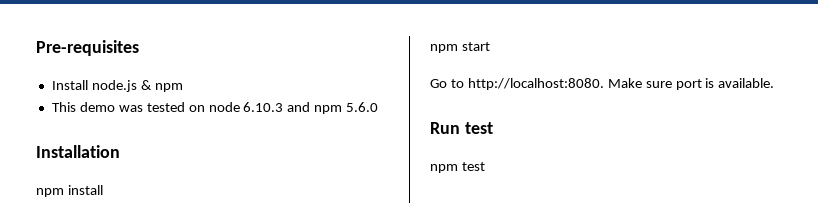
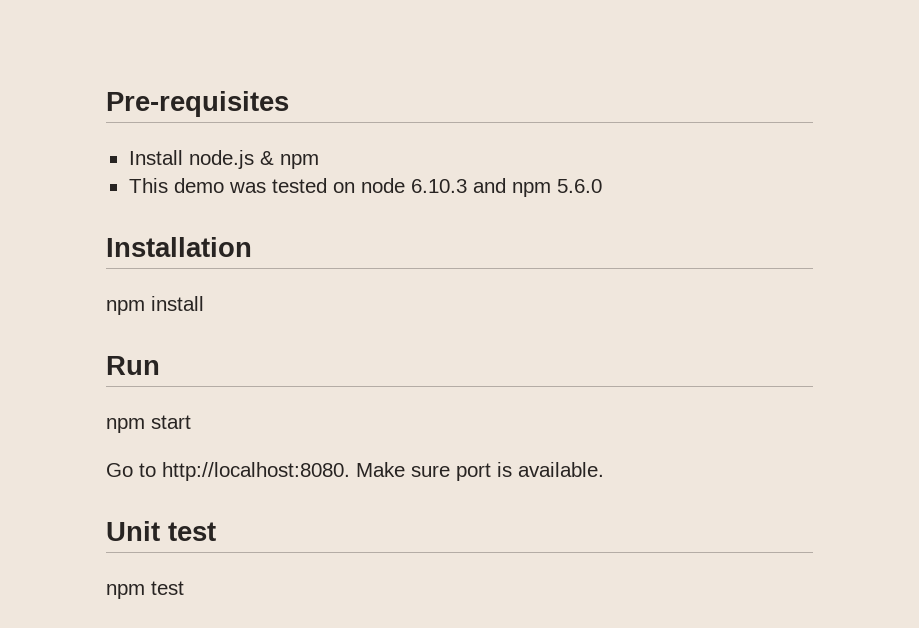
(103, 190) none -> [106,356,160,375] // Run
[430,122,460,134] Run -> [106,521,160,541] Unit

